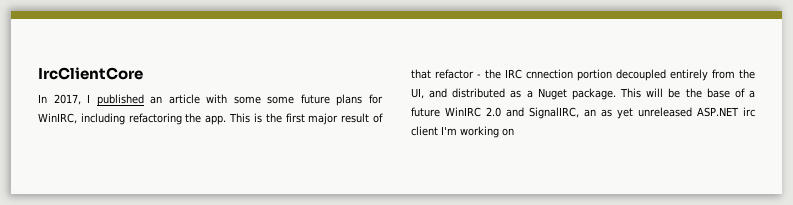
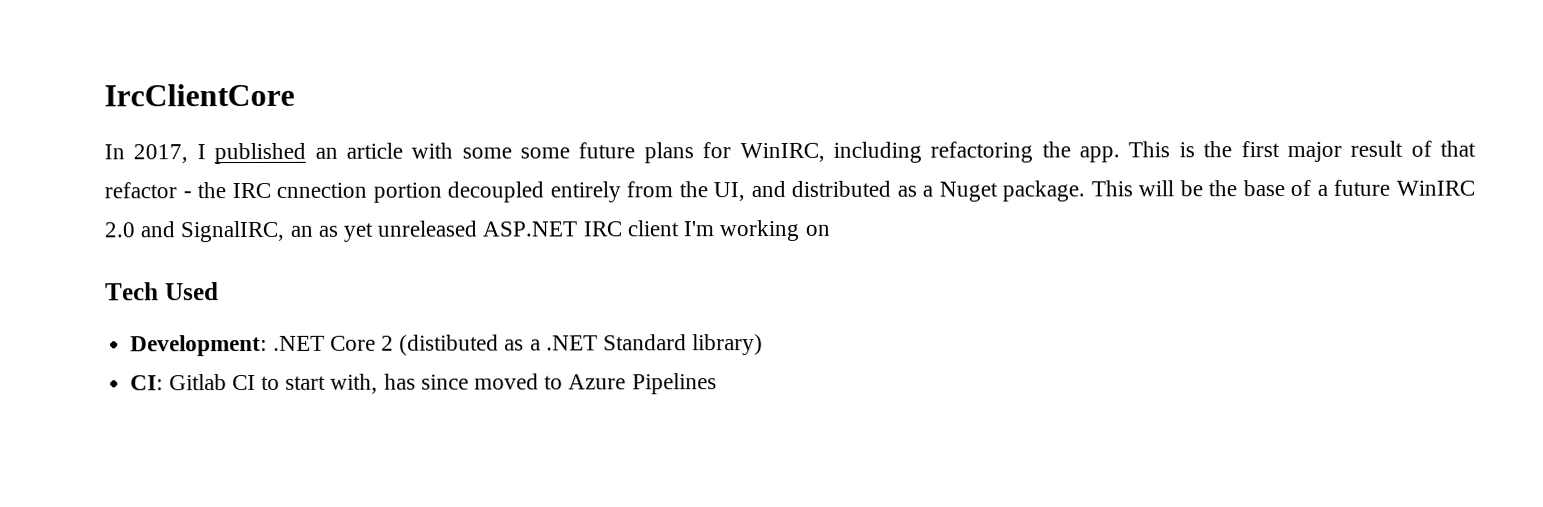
[743,107,755,117] irc -> [582,221,622,237] IRC
(514, 132) none -> [105,282,219,301] [130,334,764,357] [130,373,717,395] // Tech Used // Development: .NET Core 2 (distibuted as a .NET Standard library) // CI: Gitlab CI to start with, has since moved to Azure Pipelines

